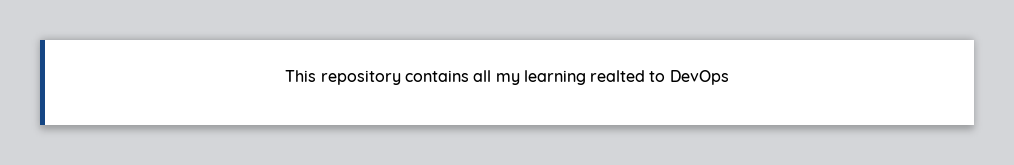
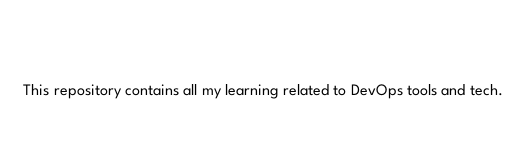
[590,70,646,82] realted -> [283,84,330,96] related
(729, 77) none -> [407,84,503,96] tools and tech.

